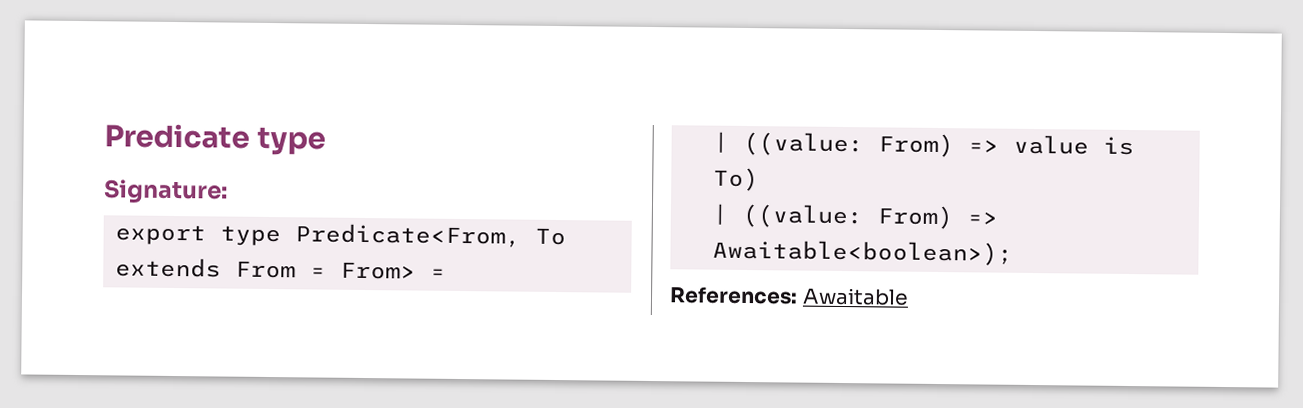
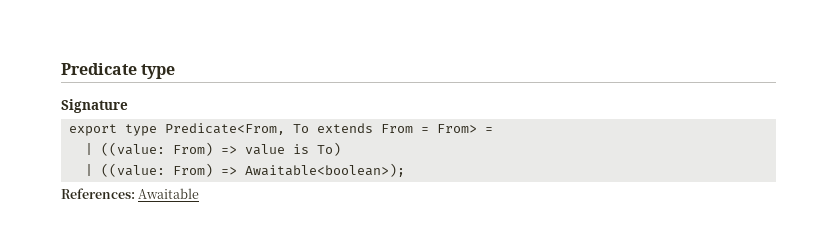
[103,179,228,205] Signature: -> [61,99,128,113] Signature

